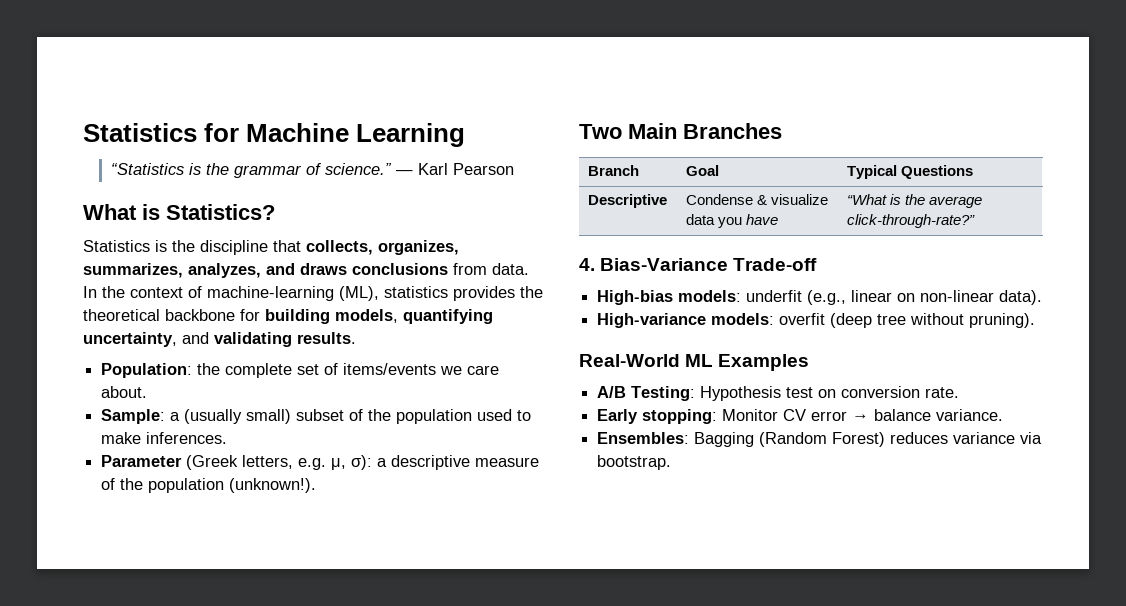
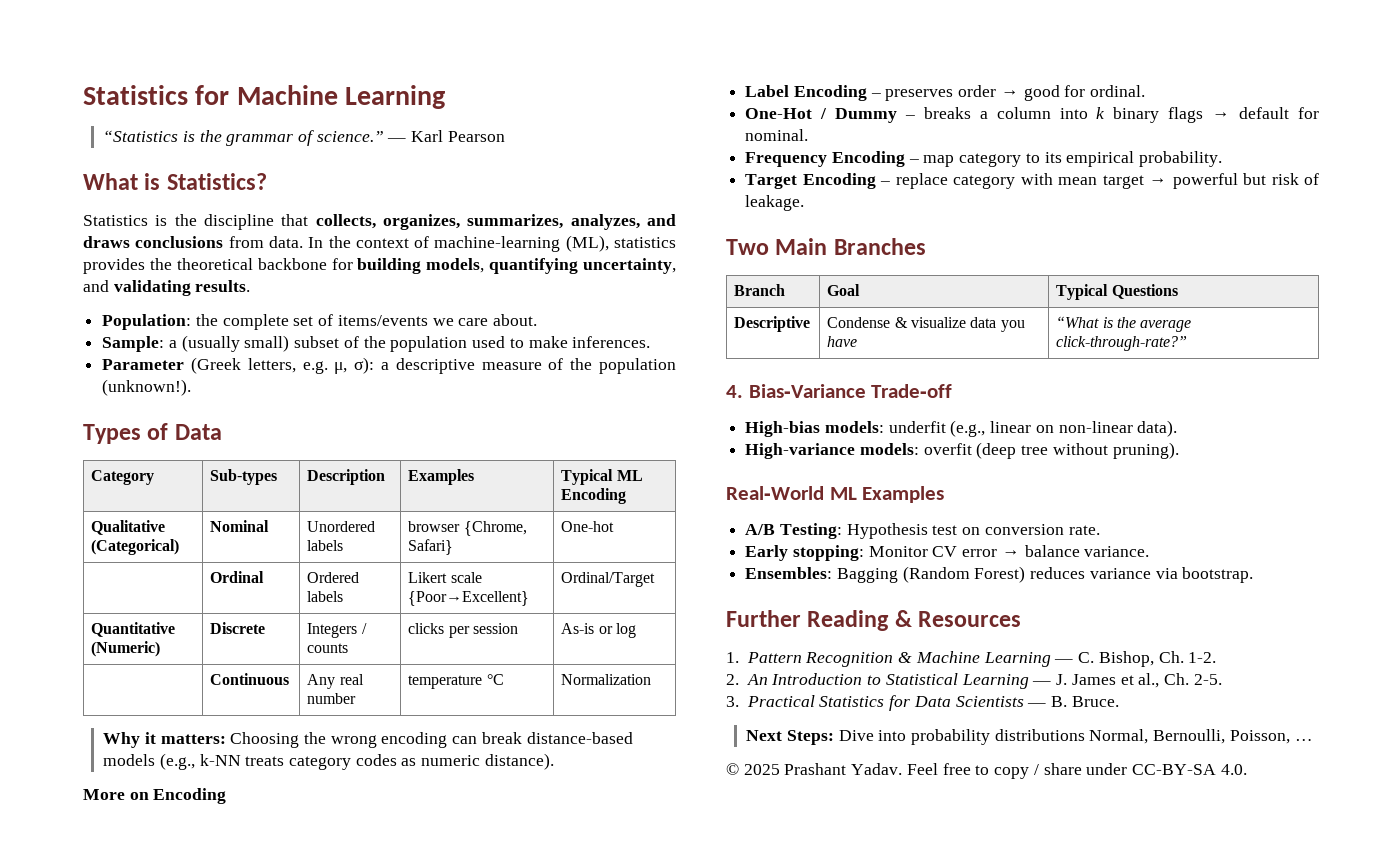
(317, 485) none -> [83,423,222,444] [91,470,155,485] [210,469,278,485] [307,469,386,485] [408,469,475,485] [561,469,643,485] [561,488,627,504] [91,520,166,535] [91,539,180,555] [210,520,270,532] [307,521,376,532] [307,540,344,551] [408,521,527,536] [408,539,454,555] [561,521,615,532] [210,571,265,583] [307,572,360,583] [307,591,344,602] [408,572,482,583] [408,591,530,606] [561,572,656,587] [91,622,176,637] [91,641,161,657] [210,622,266,634] [307,623,367,638] [307,643,349,653] [408,623,518,638] [561,623,636,638] [210,673,290,685] [307,674,364,689] [307,693,357,704] [408,674,504,689] [561,674,652,685] [103,732,633,748] [103,753,554,770] [83,788,227,804] [745,85,1146,101] [745,107,1319,123] [745,129,809,141] [745,151,1223,167] [745,173,1319,189] [745,195,805,211] // Types of Data // Category | Sub‑types | Description | Examples | Typical ML Encoding // Qualitative (Categorical) | Nominal | Unordered labels | browser {Chrome, Safari} | One‑hot // | Ordinal | Ordered labels | Likert scale {Poor→Excellent} | Ordinal/Target // Quantitative (Numeric) | Discrete | Integers / counts | clicks per session | As‑is or log // | Continuous | Any real number | temperature °C | Normalization // Why it matters: Choosing the wrong encoding can break distance‑based models (e.g., k‑NN treats category codes as numeric distance). // More on Encoding // Label Encoding – preserves order → good for ordinal. // One‑Hot / Dummy – breaks a column into k binary flags → default for nominal. // Frequency Encoding – map category to its empirical probability. // Target Encoding – replace category with mean target → powerful but risk of leakage.
(672, 462) none -> [726,610,1022,631] [726,651,1217,667] [726,673,1222,689] [726,695,1119,711] [746,729,1313,745] [726,763,1247,779] // Further Reading & Resources // 1. Pattern Recognition & Machine Learning — C. Bishop, Ch. 1‑2. // 2. An Introduction to Statistical Learning — J. James et al., Ch. 2‑5. // 3. Practical Statistics for Data Scientists — B. Bruce. // Next Steps: Dive into probability distributions Normal, Bernoulli, Poisson, … // © 2025 Prashant Yadav. Feel free to copy / share under CC‑BY‑SA 4.0.

